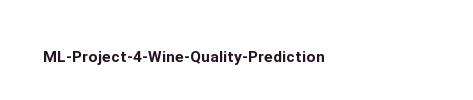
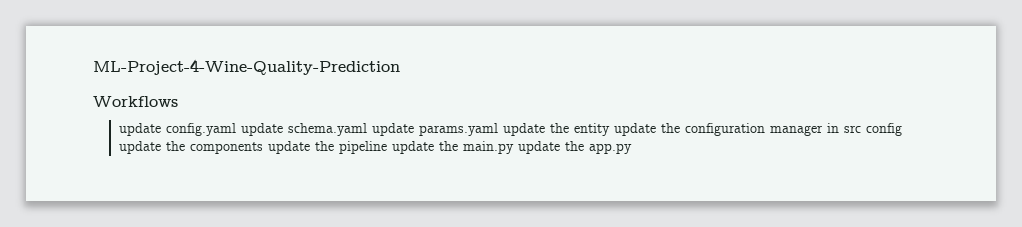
(325, 58) none -> [93,96,178,107] [118,123,902,136] [118,141,632,154] // Workflows // update config.yaml update schema.yaml update params.yaml update the entity update the configuration manager in src config update the components update the pipeline update the main.py update the app.py

